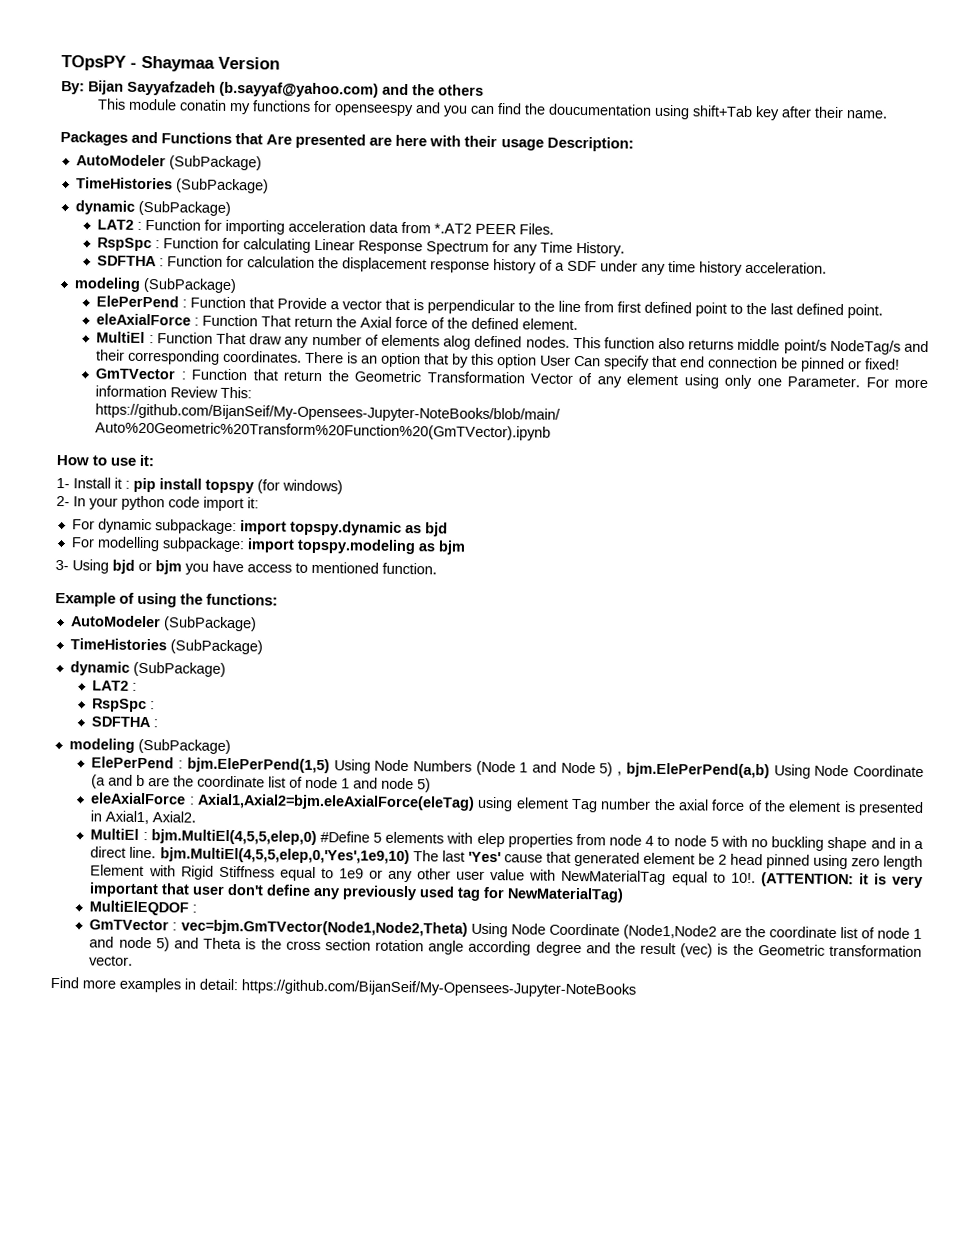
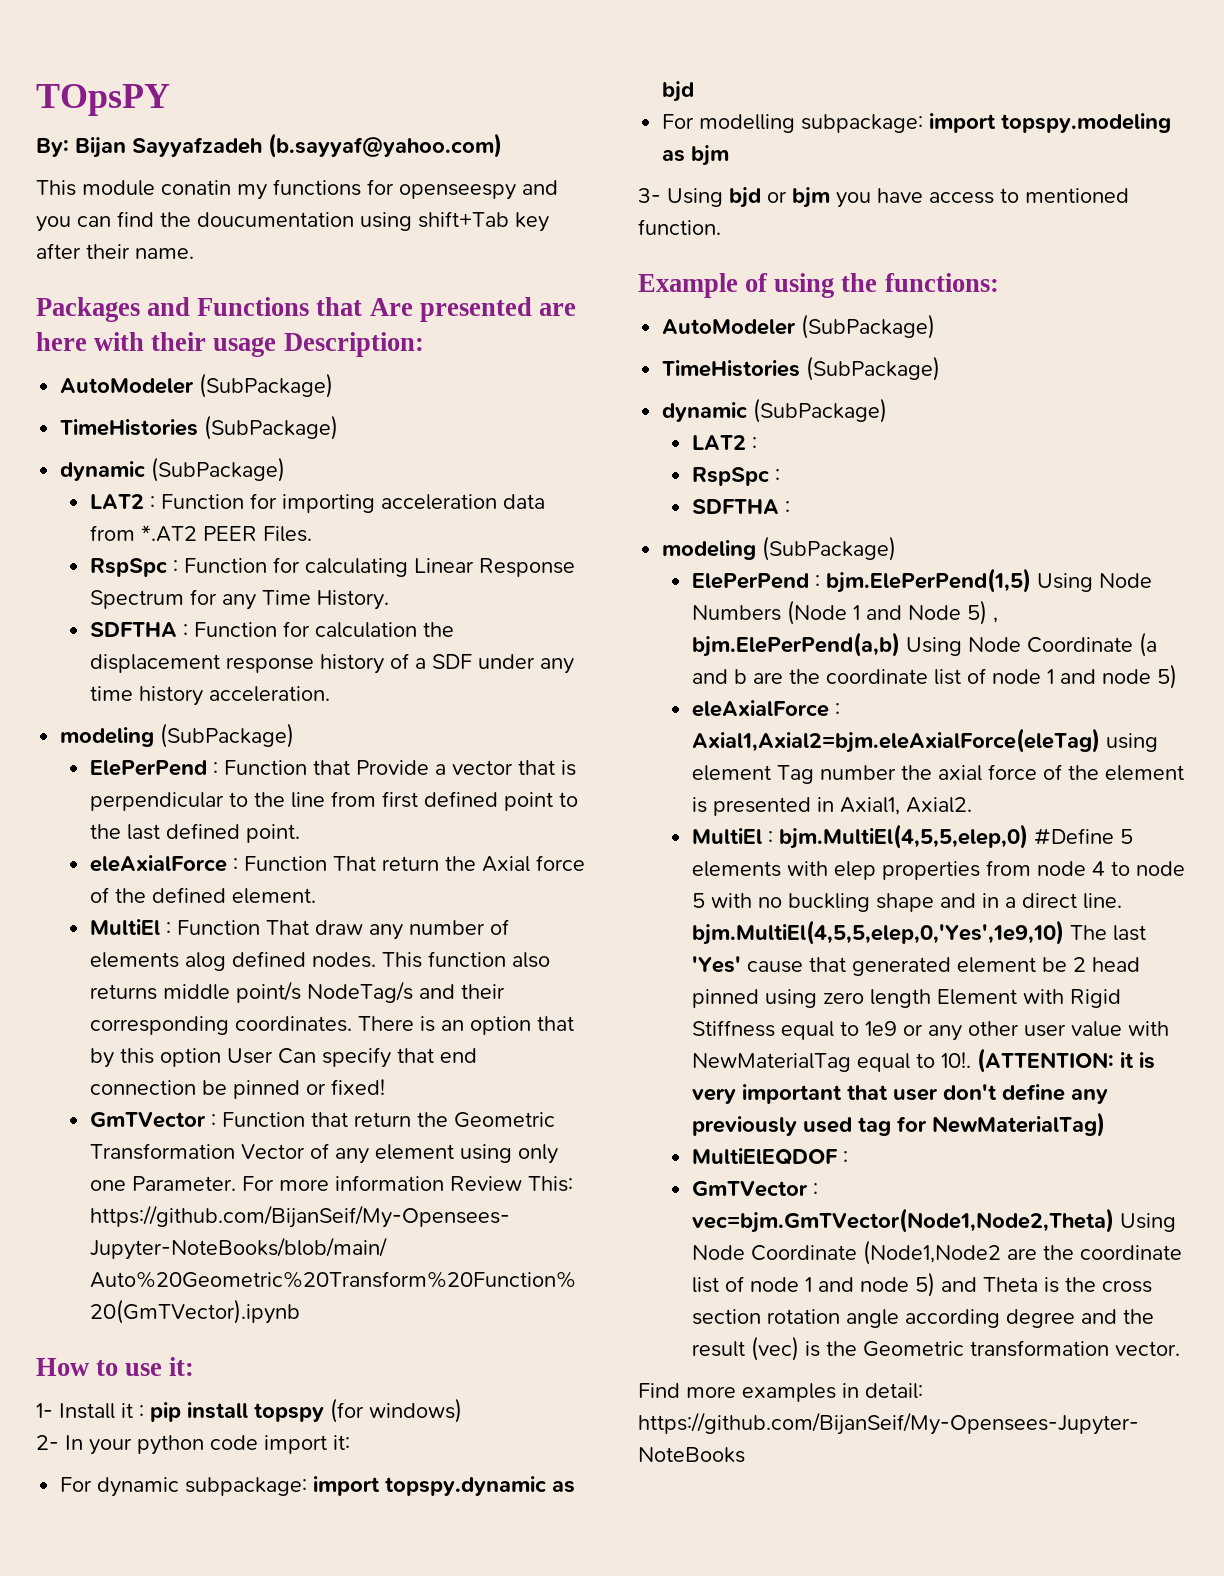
[130,55,280,72] - Shaymaa Version -> (170, 100) none
[382,83,484,96] and the others -> (502, 145) none

